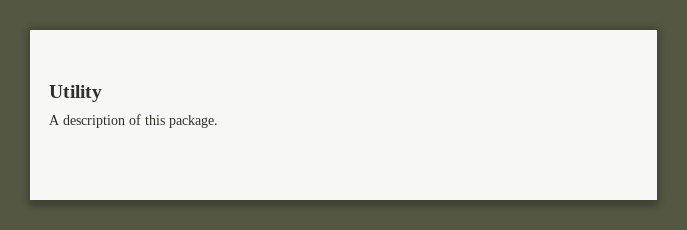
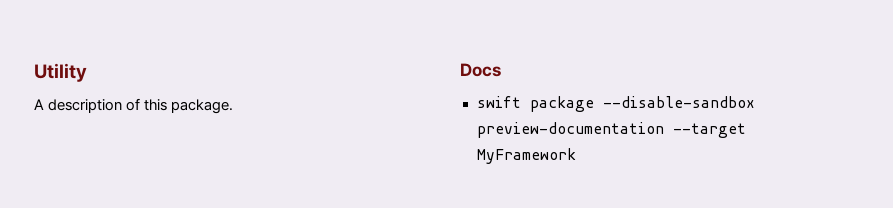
(218, 121) none -> [460,63,501,77] [476,96,755,112] [476,122,746,138] [476,148,576,164] // Docs // swift package --disable-sandbox preview-documentation --target MyFramework

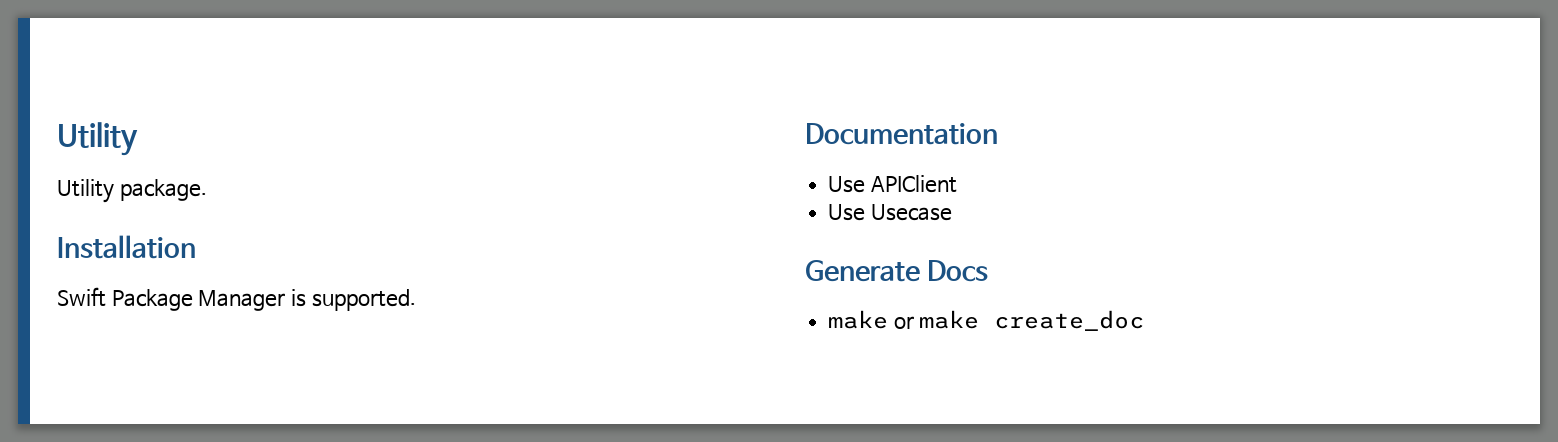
[34,98,234,114] [460,63,501,77] [476,96,755,112] [476,122,746,138] [476,148,576,164] A description of this package. // Docs // swift package --disable-sandbox preview-documentation --target MyFramework -> [57,179,207,203] [57,235,196,259] [57,287,416,311] [805,123,998,145] [828,175,957,193] [828,204,952,221] [805,260,989,282] [828,310,1145,331] Utility package. // Installation // Swift Package Manager is supported. // Documentation // Use APIClient // Use Usecase // Generate Docs // make or make create_doc

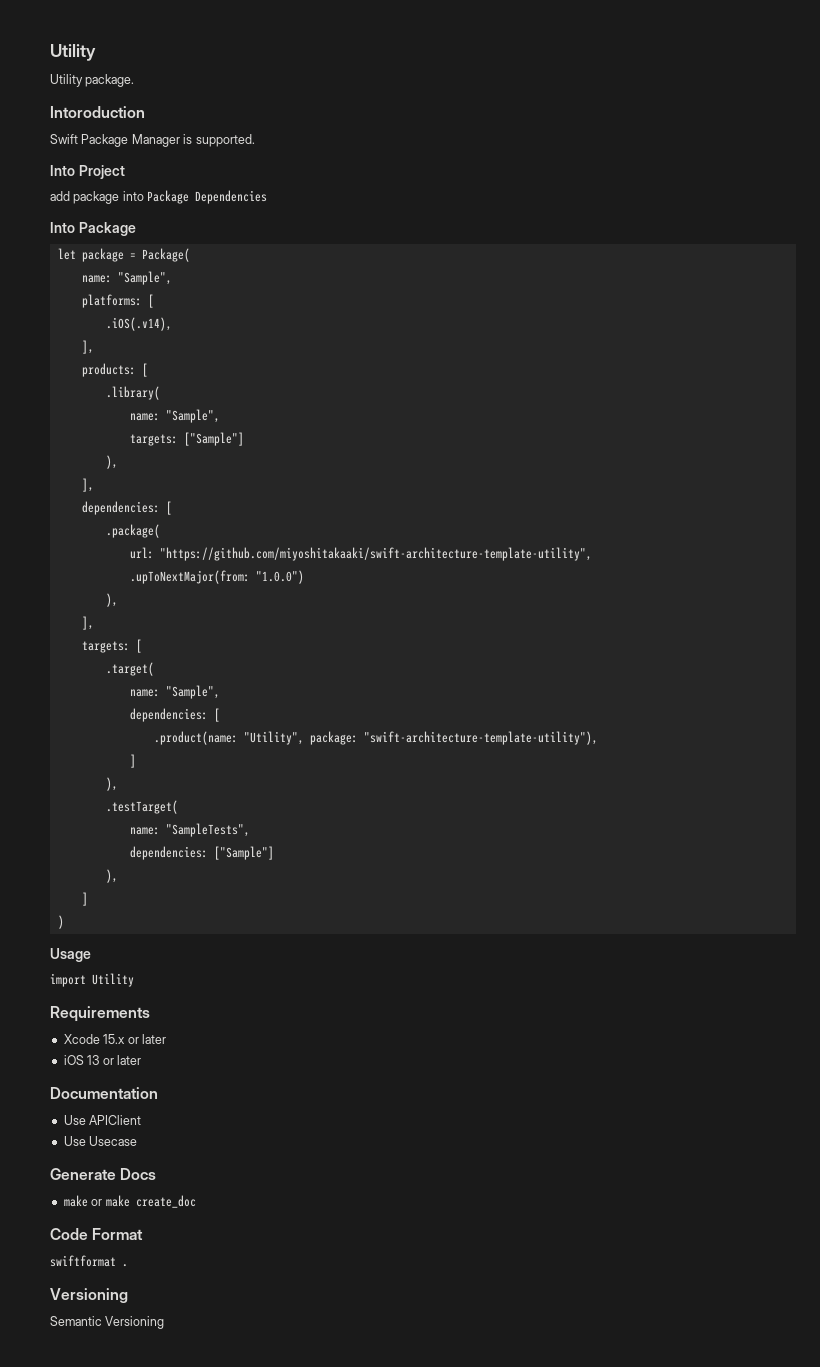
[57,235,196,259] Installation -> [50,106,145,118] Intoroduction
(416, 300) none -> [50,165,125,179] [50,190,268,204] [50,222,136,236] [57,248,190,262] [81,271,172,285] [81,294,154,308] [105,317,172,331] [81,340,94,354] [81,363,148,377] [105,386,160,400] [129,409,220,423] [129,432,244,446] [105,455,118,469] [81,478,94,492] [81,501,172,515] [105,524,160,538] [129,547,592,561] [129,570,304,584] [105,593,118,607] [81,616,94,630] [81,639,142,653] [105,662,154,676] [129,685,220,699] [129,708,220,722] [153,731,598,745] [129,754,136,768] [105,777,118,791] [105,800,178,814] [129,823,250,837] [129,846,274,860] [105,869,118,883] [81,892,88,906] [57,915,64,929] [50,948,91,962] [50,973,134,987] [50,1006,150,1022] [63,1034,166,1044] [63,1055,141,1065] // Into Project // add package into Package Dependencies // Into Package // let package = Package( // name: "Sample", // platforms: [ // .iOS(.v14), // ], // products: [ // .library( // name: "Sample", // targets: ["Sample"] // ), // ], // dependencies: [ // .package( // url: "https://github.com/miyoshitakaaki/swift-architecture-template-utility", // .upToNextMajor(from: "1.0.0") // ), // ], // targets: [ // .target( // name: "Sample", // dependencies: [ // .product(name: "Utility", package: "swift-architecture-template-utility"), // ] // ), // .testTarget( // name: "SampleTests", // dependencies: ["Sample"] // ), // ] // ) // Usage // import Utility // Requirements // Xcode 15.x or later // iOS 13 or later
(1145, 320) none -> [50,1228,144,1240] [50,1255,128,1267] [50,1288,128,1303] [50,1316,165,1329] // Code Format // swiftformat . // Versioning // Semantic Versioning

